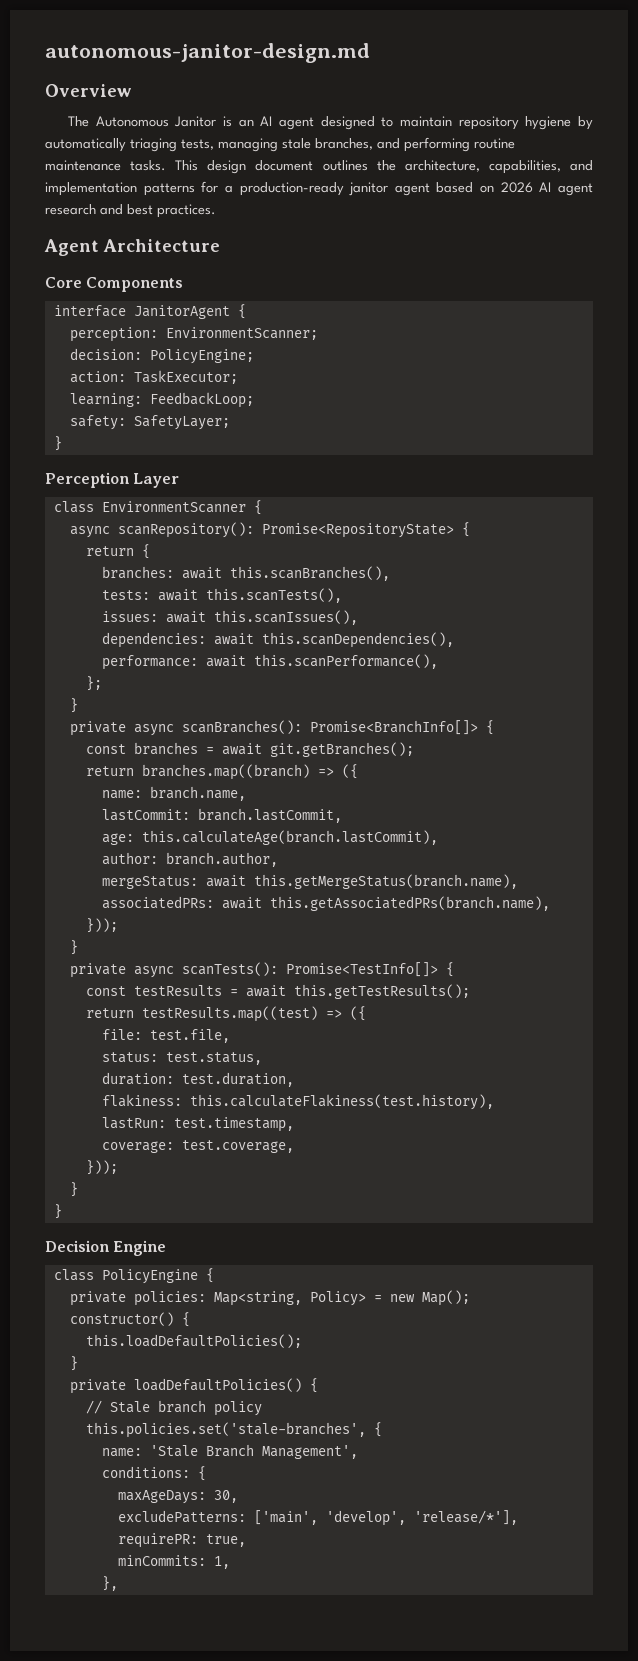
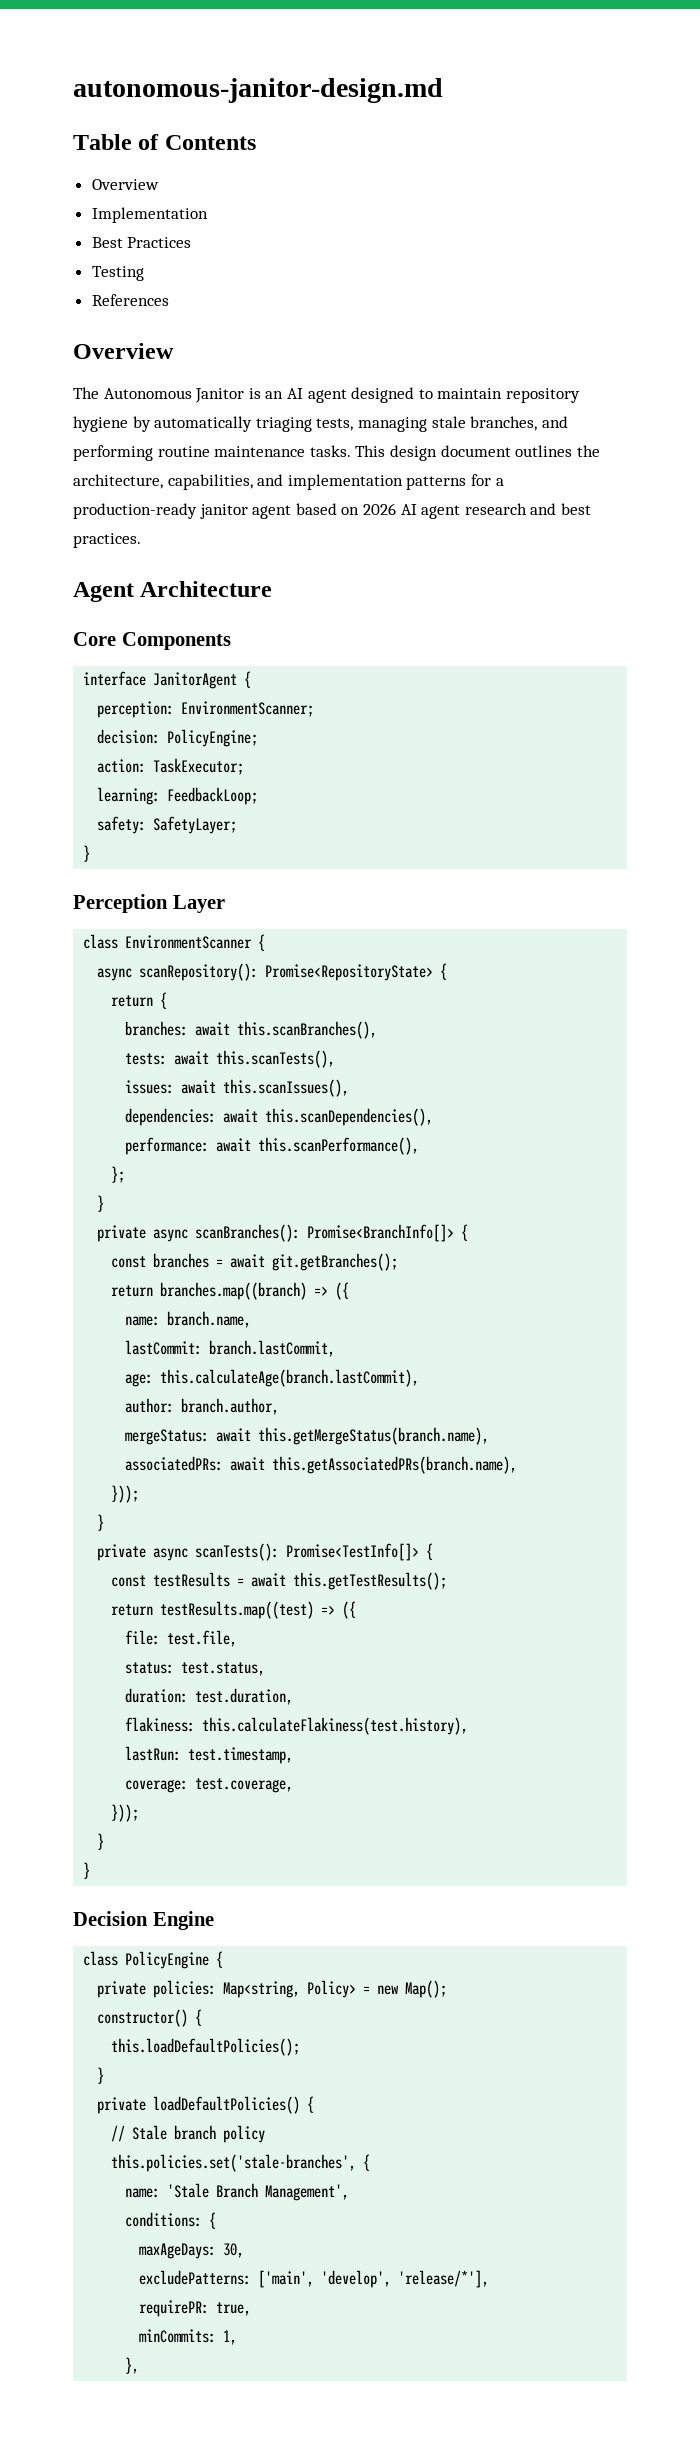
(370, 53) none -> [73,134,256,150] [91,179,159,190] [91,207,208,223] [91,237,192,248] [91,266,144,281] [91,294,169,306] // Table of Contents // Overview // Implementation // Best Practices // Testing // References

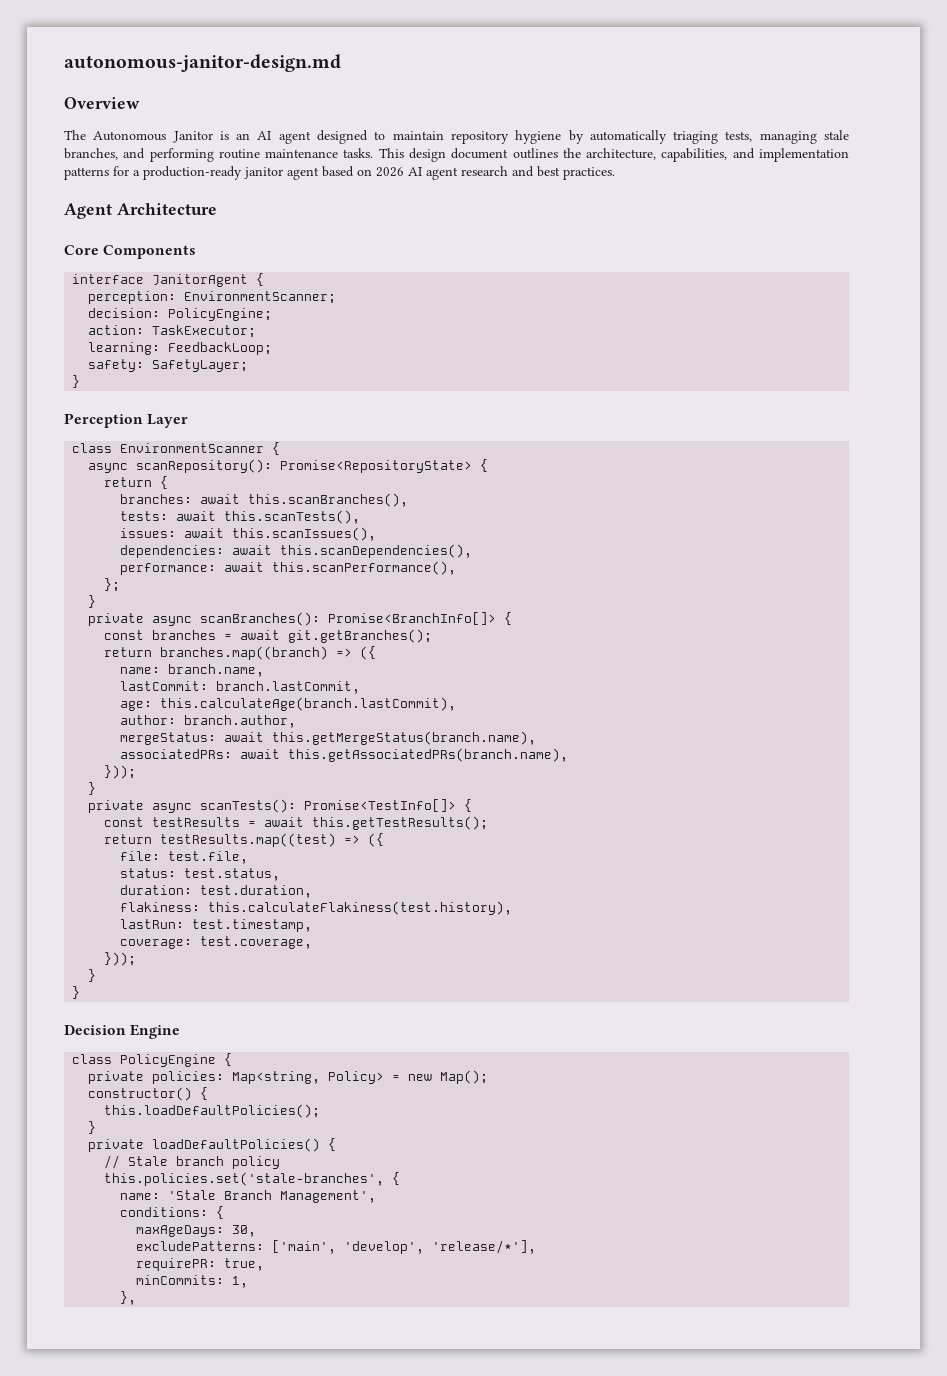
[73,134,256,150] [91,179,159,190] [91,207,208,223] [91,237,192,248] [91,266,144,281] [91,294,169,306] // Table of Contents // Overview // Implementation // Best Practices // Testing // References -> (341, 63) none

